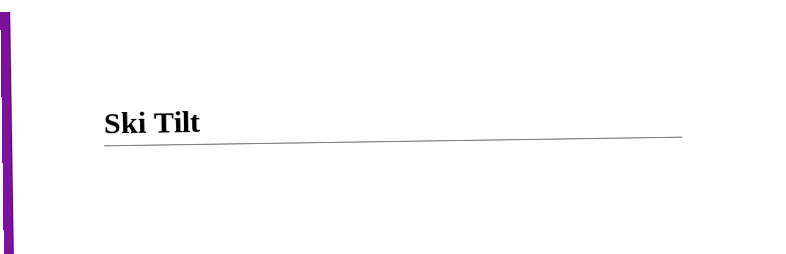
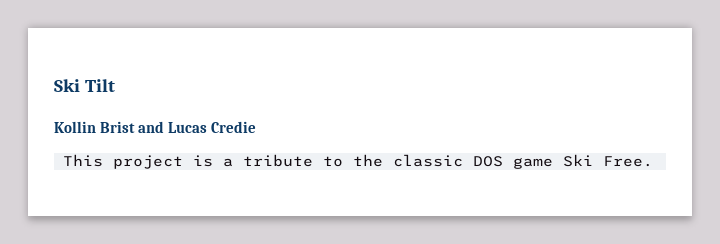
(202, 121) none -> [54,121,256,133] [62,154,653,169] // Kollin Brist and Lucas Credie // This project is a tribute to the classic DOS game Ski Free.

